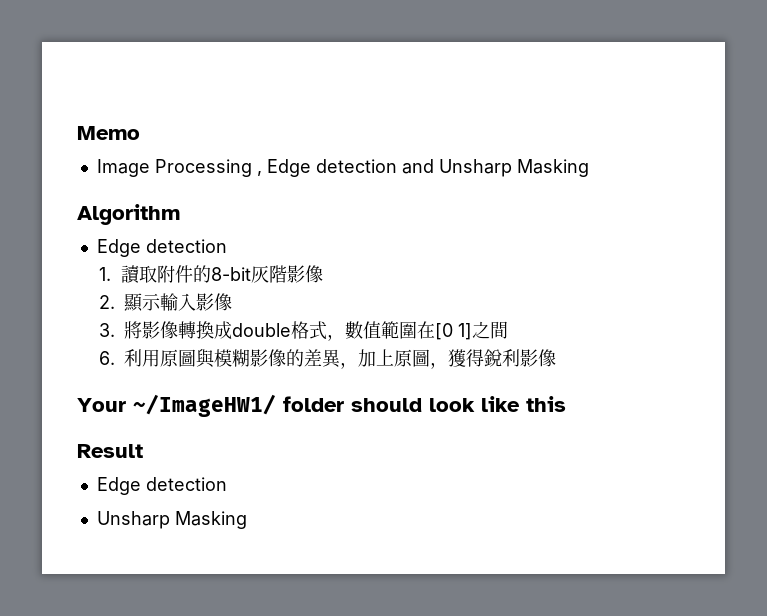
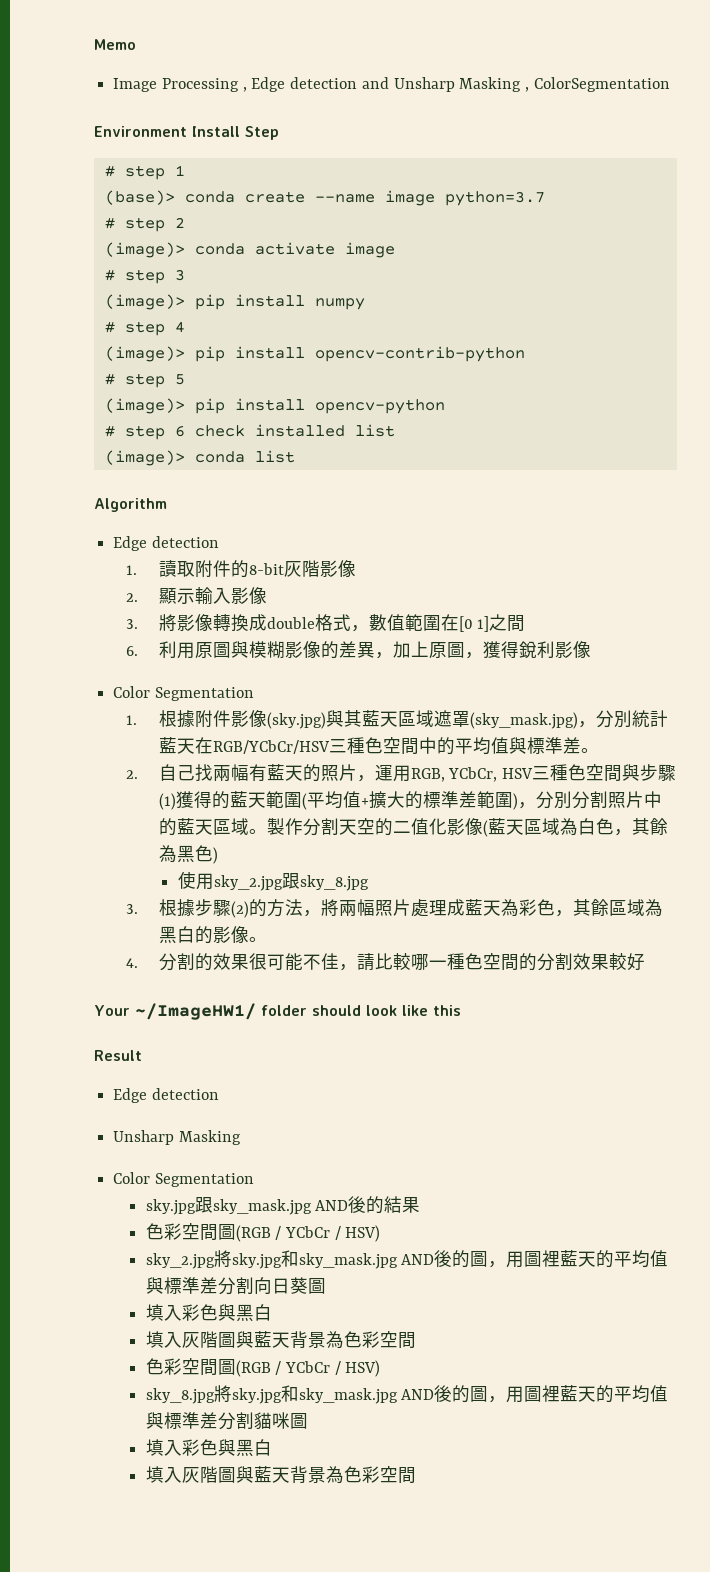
(589, 168) none -> [525,77,670,92] [94,126,279,140] [104,165,185,180] [104,190,545,206] [104,217,185,232] [104,242,395,258] [104,269,185,284] [104,294,365,310] [104,321,185,336] [104,346,525,362] [104,373,185,388] [104,398,445,414] [104,424,395,440] [104,450,295,466] , ColorSegmentation // Environment Install Step // # step 1 // (base)> conda create --name image python=3.7 // # step 2 // (image)> conda activate image // # step 3 // (image)> pip install numpy // # step 4 // (image)> pip install opencv-contrib-python // # step 5 // (image)> pip install opencv-python // # step 6 check installed list // (image)> conda list
(557, 358) none -> [113,686,254,701] [126,710,668,729] [158,737,599,755] [126,764,677,782] [158,791,662,810] [158,818,668,837] [158,845,218,864] [177,871,369,891] [126,899,663,918] [158,926,267,944] [126,953,645,971] // Color Segmentation // 1.根據附件影像(sky.jpg)與其藍天區域遮罩(sky_mask.jpg)，分別統計藍天在RGB/YCbCr/HSV三種色空間中的平均值與標準差。 // 2.自己找兩幅有藍天的照片，運用RGB, YCbCr, HSV三種色空間與步驟(1)獲得的藍天範圍(平均值+擴大的標準差範圍)，分別分割照片中的藍天區域。製作分割天空的二值化影像(藍天區域為白色，其餘為黑色) // 使用sky_2.jpg跟sky_8.jpg // 3.根據步驟(2)的方法，將兩幅照片處理成藍天為彩色，其餘區域為黑白的影像。 // 4.分割的效果很可能不佳，請比較哪一種色空間的分割效果較好
(247, 520) none -> [113,1172,254,1187] [145,1196,421,1215] [145,1223,381,1242] [145,1250,669,1269] [145,1277,326,1295] [145,1304,272,1322] [145,1331,416,1349] [145,1358,381,1377] [145,1385,669,1404] [145,1412,308,1430] [145,1439,272,1457] [145,1466,416,1484] // Color Segmentation // sky.jpg跟sky_mask.jpg AND後的結果 // 色彩空間圖(RGB / YCbCr / HSV) // sky_2.jpg將sky.jpg和sky_mask.jpg AND後的圖，用圖裡藍天的平均值與標準差分割向日葵圖 // 填入彩色與黑白 // 填入灰階圖與藍天背景為色彩空間 // 色彩空間圖(RGB / YCbCr / HSV) // sky_8.jpg將sky.jpg和sky_mask.jpg AND後的圖，用圖裡藍天的平均值與標準差分割貓咪圖 // 填入彩色與黑白 // 填入灰階圖與藍天背景為色彩空間

